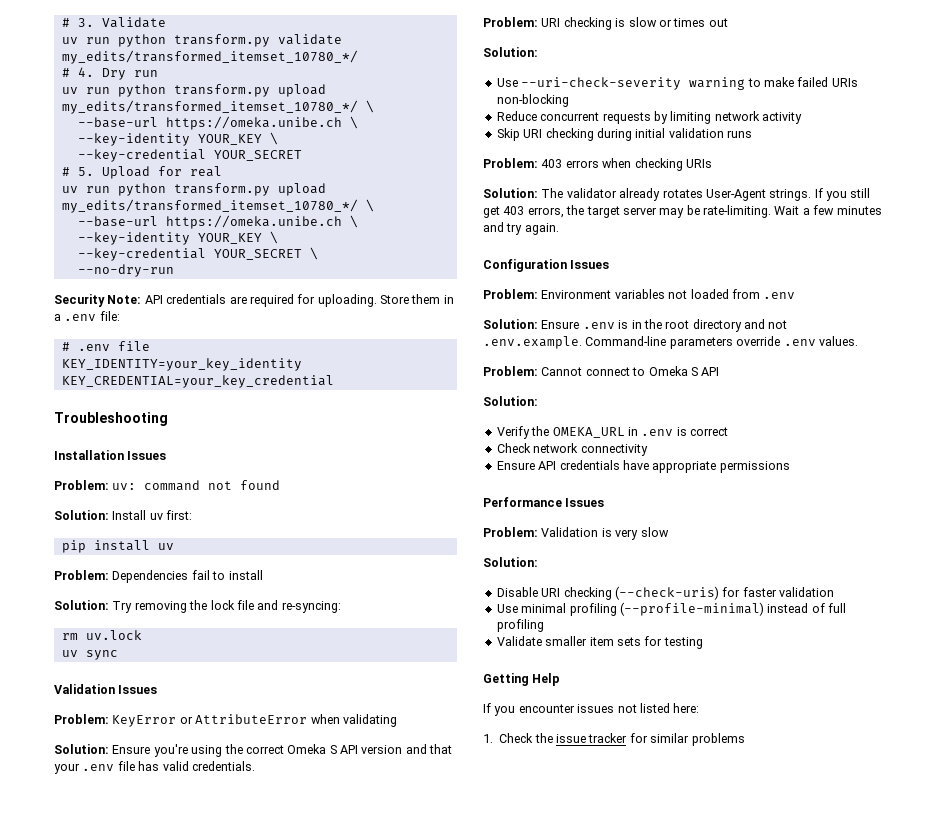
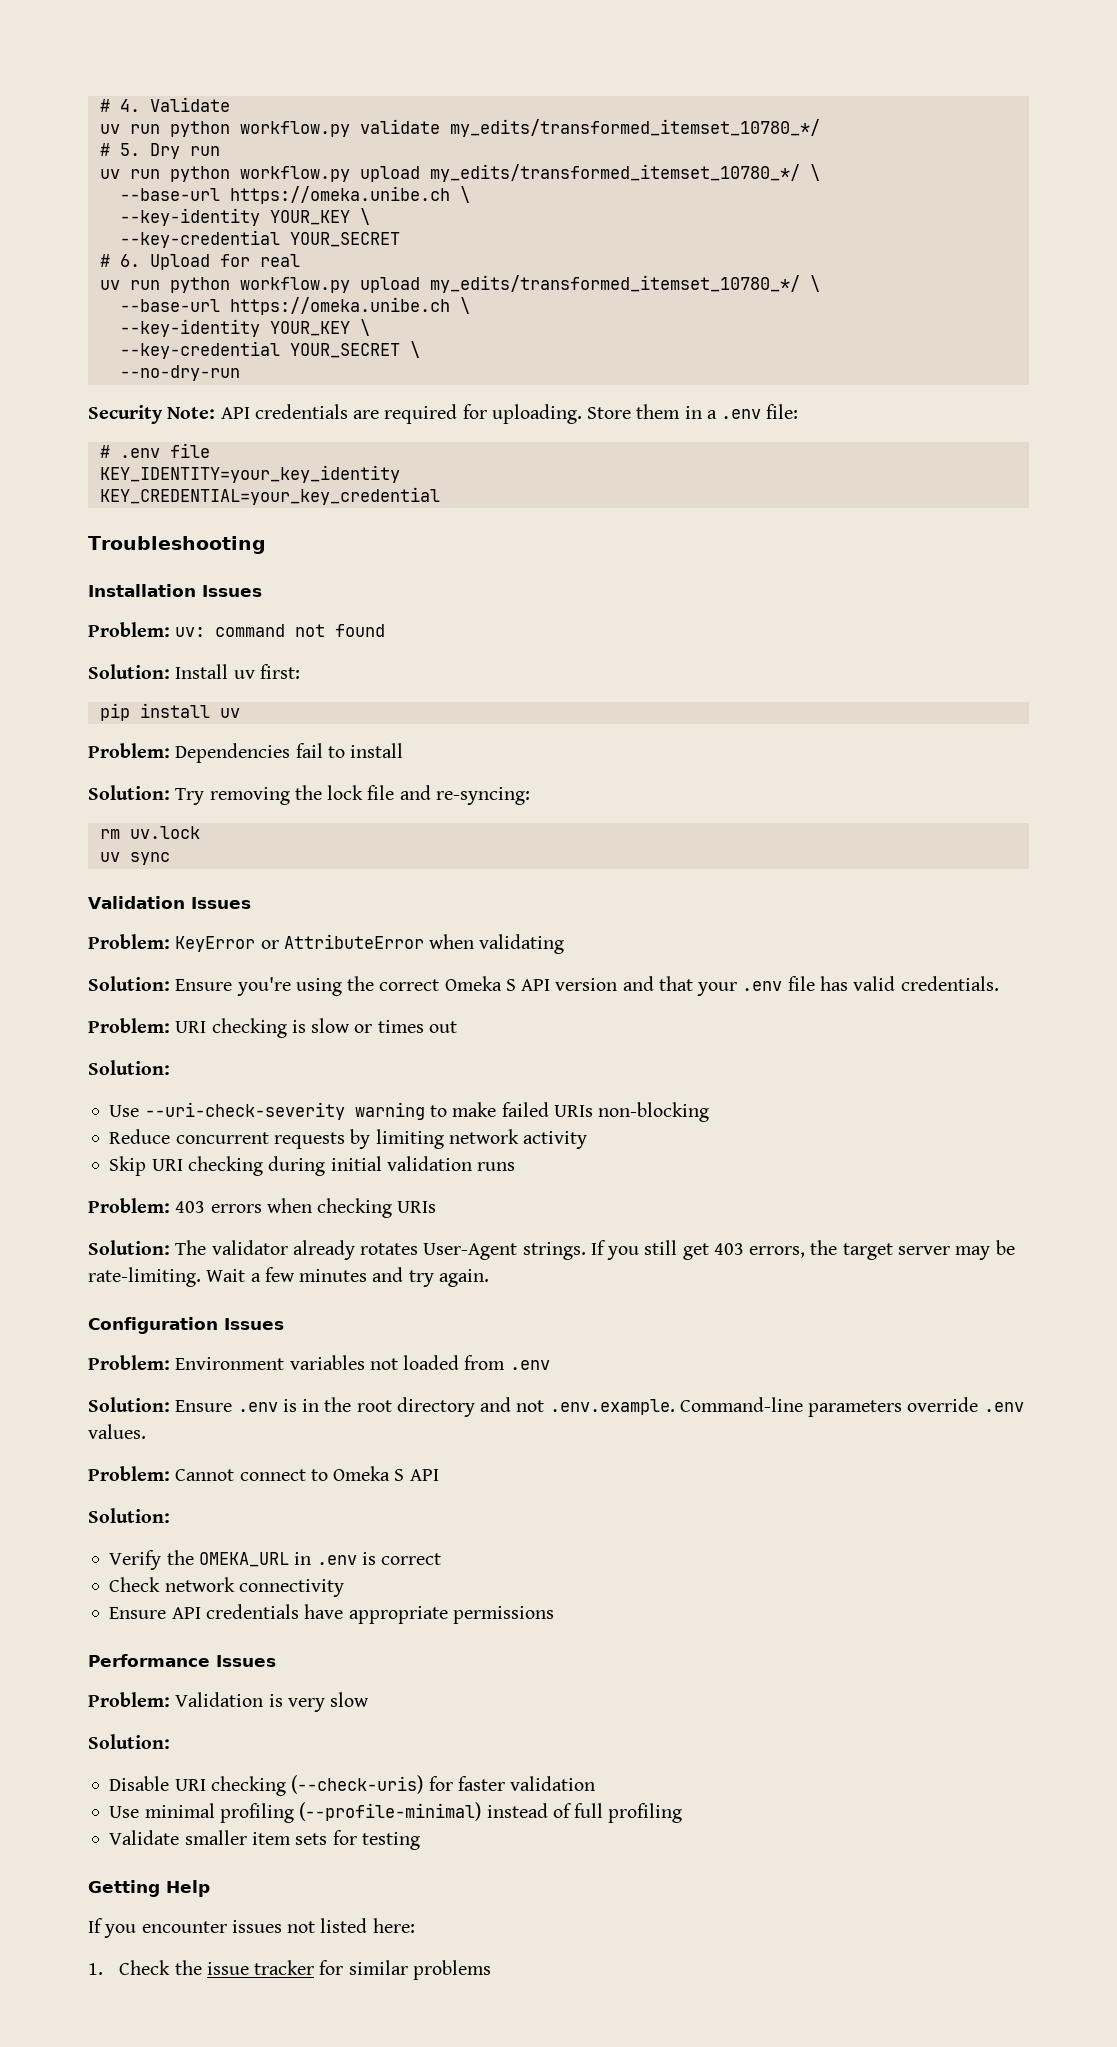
[61,18,94,27] # 3. -> [99,99,140,112] # 4.
[173,34,270,47] transform.py -> [239,121,350,137] workflow.py
[77,67,94,77] 4. -> [119,143,140,156] 5.
[173,84,270,97] transform.py -> [239,166,350,182] workflow.py
[77,167,94,176] 5. -> [119,254,140,267] 6.
[173,183,270,196] transform.py -> [239,277,350,293] workflow.py

